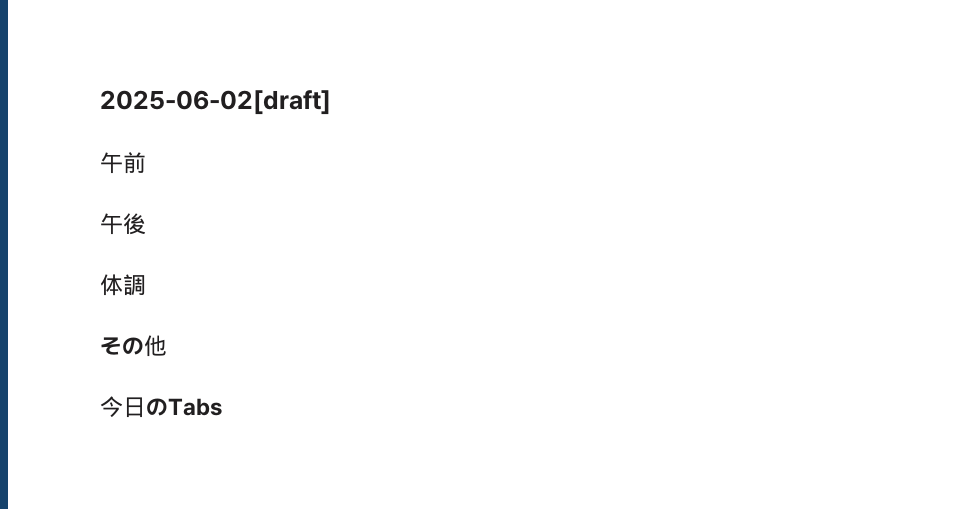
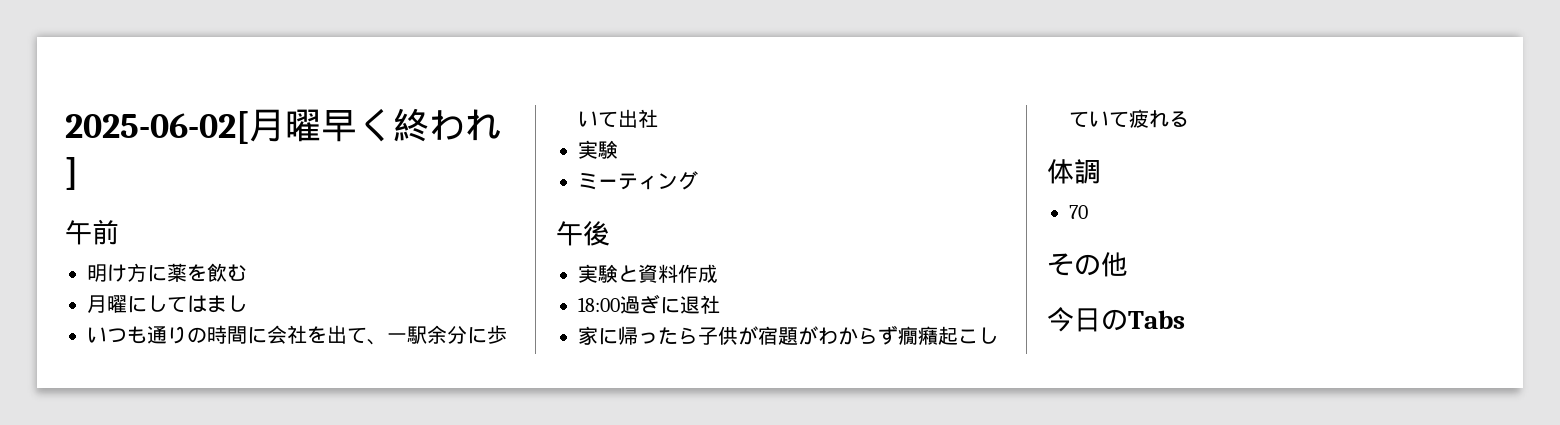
[100,90,331,115] [100,152,146,174] [100,213,146,235] 2025-06-02[draft] // 午前 // 午後 -> [65,108,501,144] [65,157,78,190] [65,219,119,245] [87,263,247,282] [87,295,247,313] [87,325,507,345] [578,109,658,128] [578,140,618,159] [578,171,698,190] [556,221,610,246] [578,264,718,283] [578,294,720,314] [578,325,998,345] [1069,109,1189,128] 2025-06-02[月曜早く終われ] // 午前 // 明け方に薬を飲む // 月曜にしてはまし // いつも通りの時間に会社を出て、一駅余分に歩いて出社 // 実験 // ミーティング // 午後 // 実験と資料作成 // 18:00過ぎに退社 // 家に帰ったら子供が宿題がわからず癇癪起こしていて疲れる
(146, 285) none -> [1069,205,1088,219] // 70

